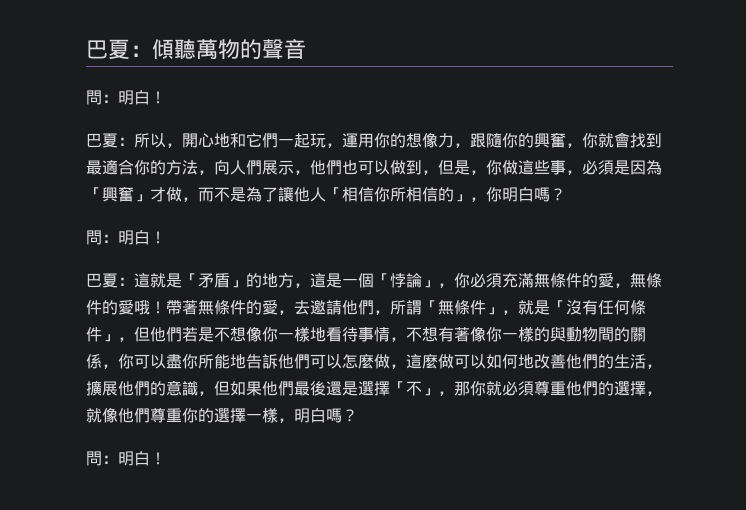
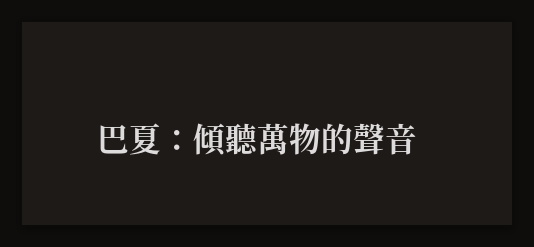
[86,90,166,105] [86,132,662,148] [86,159,662,175] [86,186,566,202] [86,230,166,245] [86,272,662,288] [86,300,646,315] [86,327,646,342] [86,353,662,369] [86,380,662,396] [86,407,358,423] [86,451,166,466] // 問：明白！ // 巴夏：所以，開心地和它們一起玩，運用你的想像力，跟隨你的興奮，你就會找到最適合你的方法，向人們展示，他們也可以做到，但是，你做這些事，必須是因為「興奮」才做，而不是為了讓他人「相信你所相信的」，你明白嗎？ // 問：明白！ // 巴夏：這就是「矛盾」的地方，這是一個「悖論」，你必須充滿無條件的愛，無條件的愛哦！帶著無條件的愛，去邀請他們，所謂「無條件」，就是「沒有任何條件」，但他們若是不想像你一樣地看待事情，不想有著像你一樣的與動物間的關係，你可以盡你所能地告訴他們可以怎麼做，這麼做可以如何地改善他們的生活，擴展他們的意識，但如果他們最後還是選擇「不」，那你就必須尊重他們的選擇，就像他們尊重你的選擇一樣，明白嗎？ // 問：明白！ -> (417, 139) none

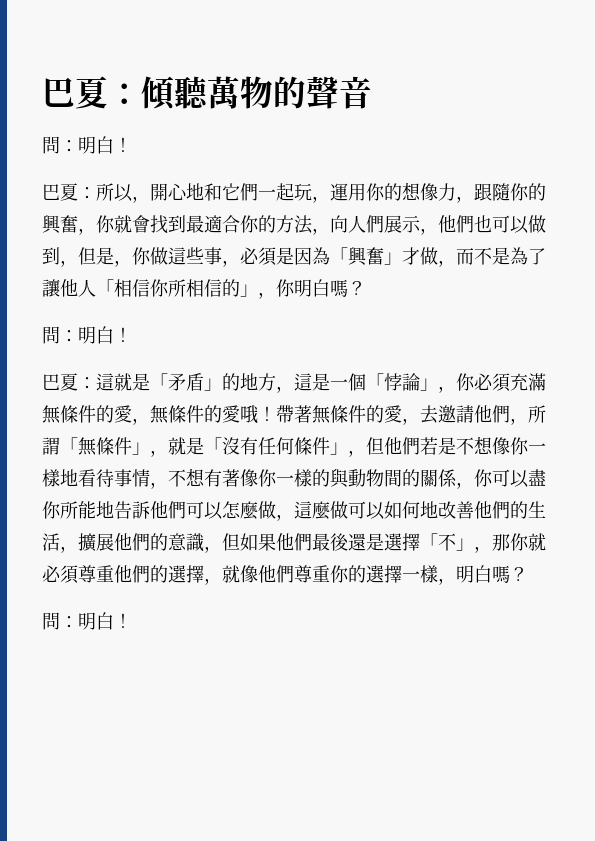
(417, 139) none -> [42,136,132,154] [42,182,546,203] [42,215,546,235] [42,247,546,267] [42,279,366,299] [42,326,132,344] [42,373,546,393] [42,405,546,425] [42,436,546,457] [42,468,546,489] [42,501,546,521] [42,533,546,553] [42,565,528,585] [42,612,132,630] // 問：明白！ // 巴夏：所以，開心地和它們一起玩，運用你的想像力，跟隨你的興奮，你就會找到最適合你的方法，向人們展示，他們也可以做到，但是，你做這些事，必須是因為「興奮」才做，而不是為了讓他人「相信你所相信的」，你明白嗎？ // 問：明白！ // 巴夏：這就是「矛盾」的地方，這是一個「悖論」，你必須充滿無條件的愛，無條件的愛哦！帶著無條件的愛，去邀請他們，所謂「無條件」，就是「沒有任何條件」，但他們若是不想像你一樣地看待事情，不想有著像你一樣的與動物間的關係，你可以盡你所能地告訴他們可以怎麼做，這麼做可以如何地改善他們的生活，擴展他們的意識，但如果他們最後還是選擇「不」，那你就必須尊重他們的選擇，就像他們尊重你的選擇一樣，明白嗎？ // 問：明白！

